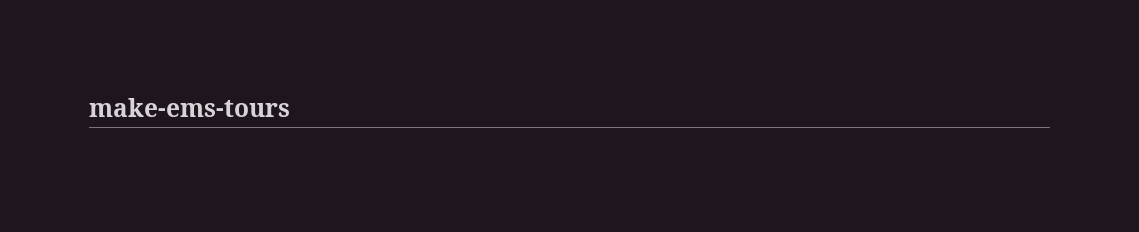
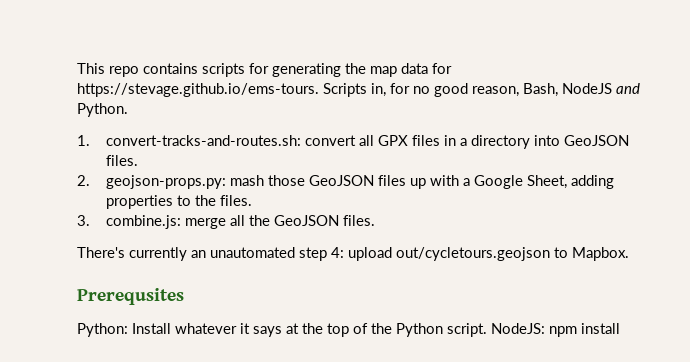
[89,98,290,117] make-ems-tours -> [77,63,452,77] [77,83,640,97] [77,103,128,117] [77,135,629,149] [105,155,138,166] [77,175,614,189] [105,195,252,209] [77,215,375,229] [77,247,629,261] [77,288,184,305] [77,323,620,337] This repo contains scripts for generating the map data for https://stevage.github.io/ems-tours. Scripts in, for no good reason, Bash, NodeJS and Python. // 1. convert-tracks-and-routes.sh: convert all GPX files in a directory into GeoJSON files. // 2. geojson-props.py: mash those GeoJSON files up with a Google Sheet, adding properties to the files. // 3. combine.js: merge all the GeoJSON files. // There's currently an unautomated step 4: upload out/cycletours.geojson to Mapbox. // Prerequsites // Python: Install whatever it says at the top of the Python script. NodeJS: npm install

